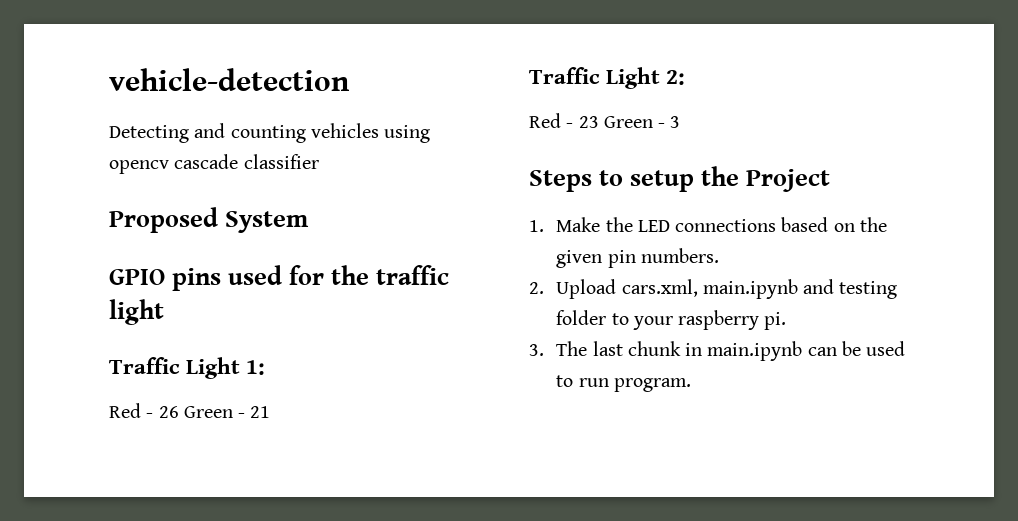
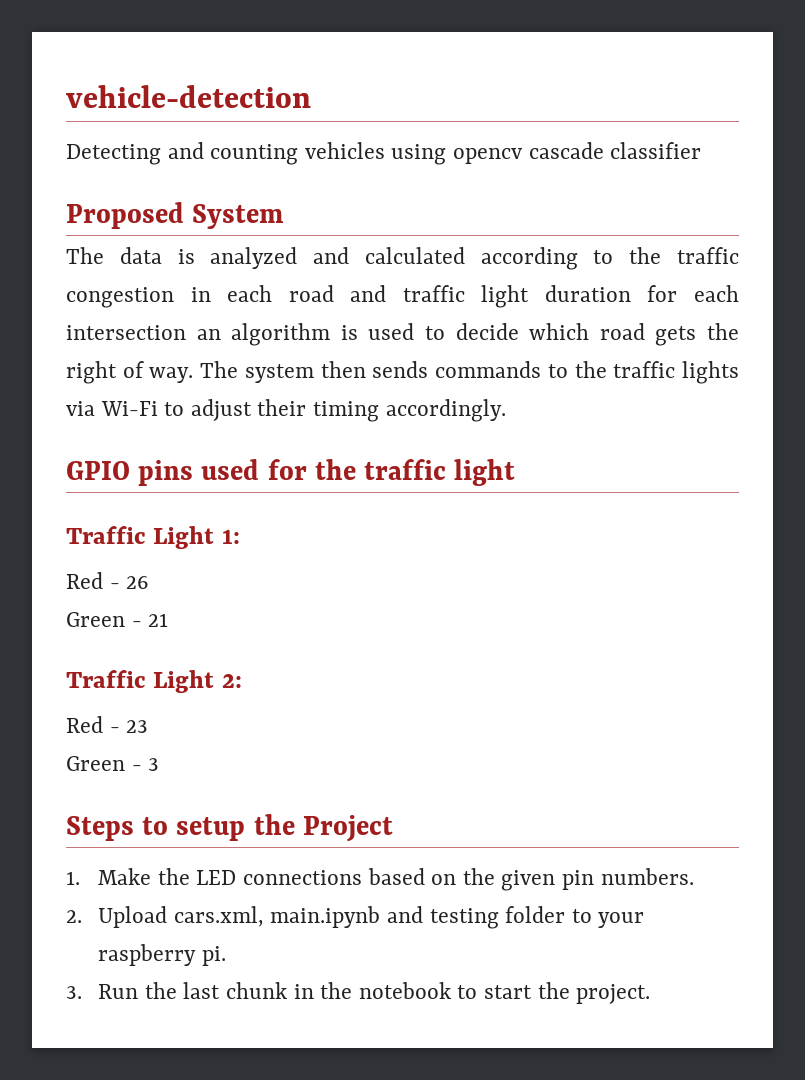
(310, 222) none -> [66,247,740,270] [66,285,739,308] [66,323,740,346] [66,361,740,384] [66,399,506,422] // The data is analyzed and calculated according to the traffic congestion in each road and traffic light duration for each intersection an algorithm is used to decide which road gets the right of way. The system then sends commands to the traffic lights via Wi-Fi to adjust their timing accordingly.
(179, 412) none -> (150, 582) //
(599, 122) none -> (149, 726) //
[556,341,588,356] The -> [98,982,177,999] Run the
[707,341,906,361] [556,375,691,392] main.ipynb can be used to run program. -> [320,982,651,1004] the notebook to start the project.

